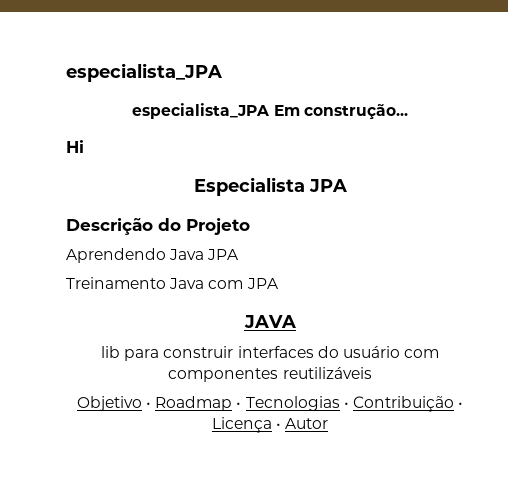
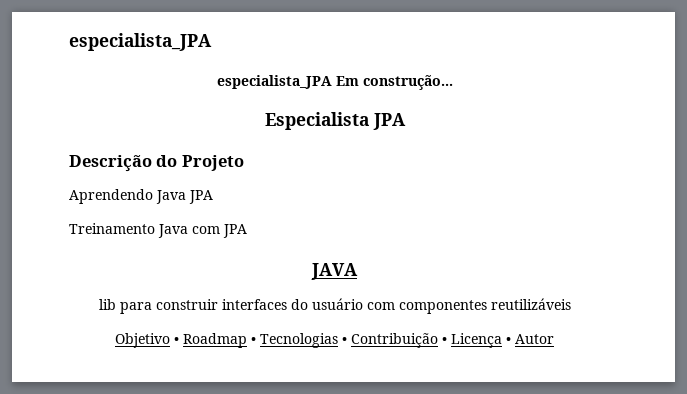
[66,140,84,153] // Hi -> (453, 82) none

